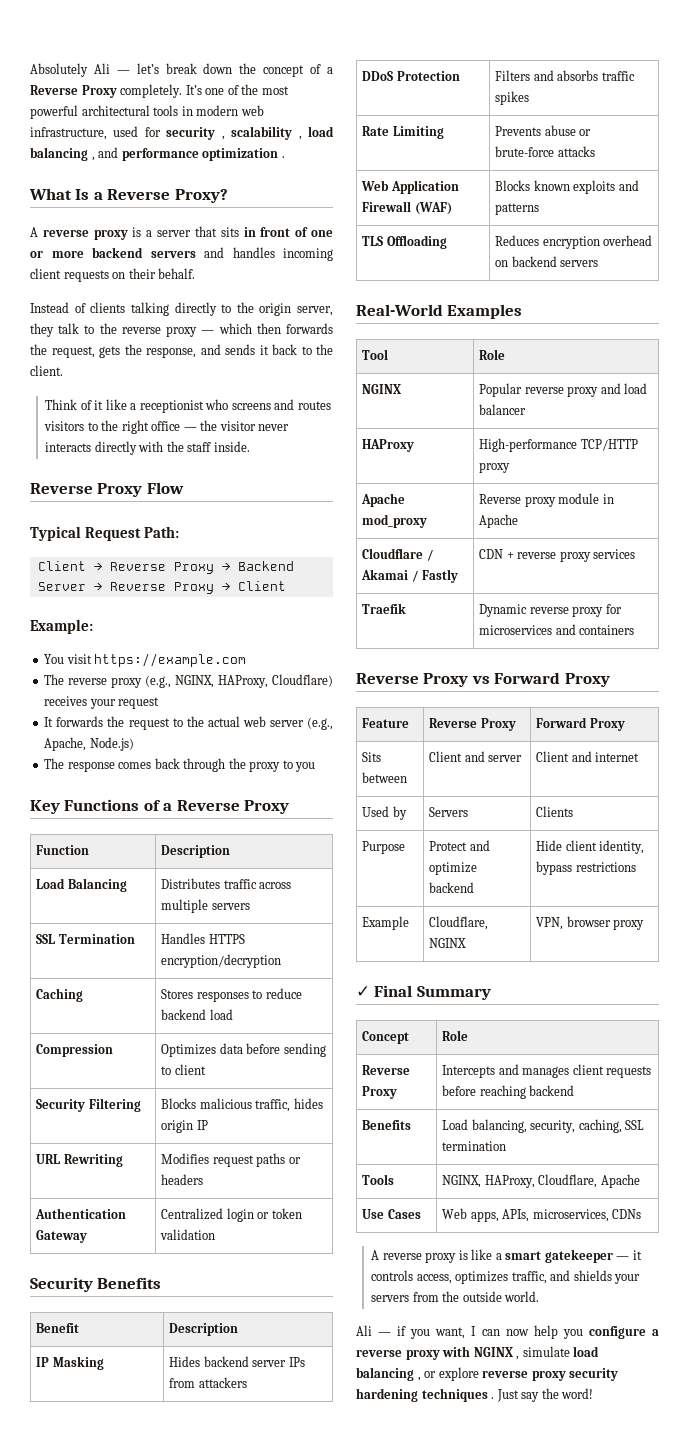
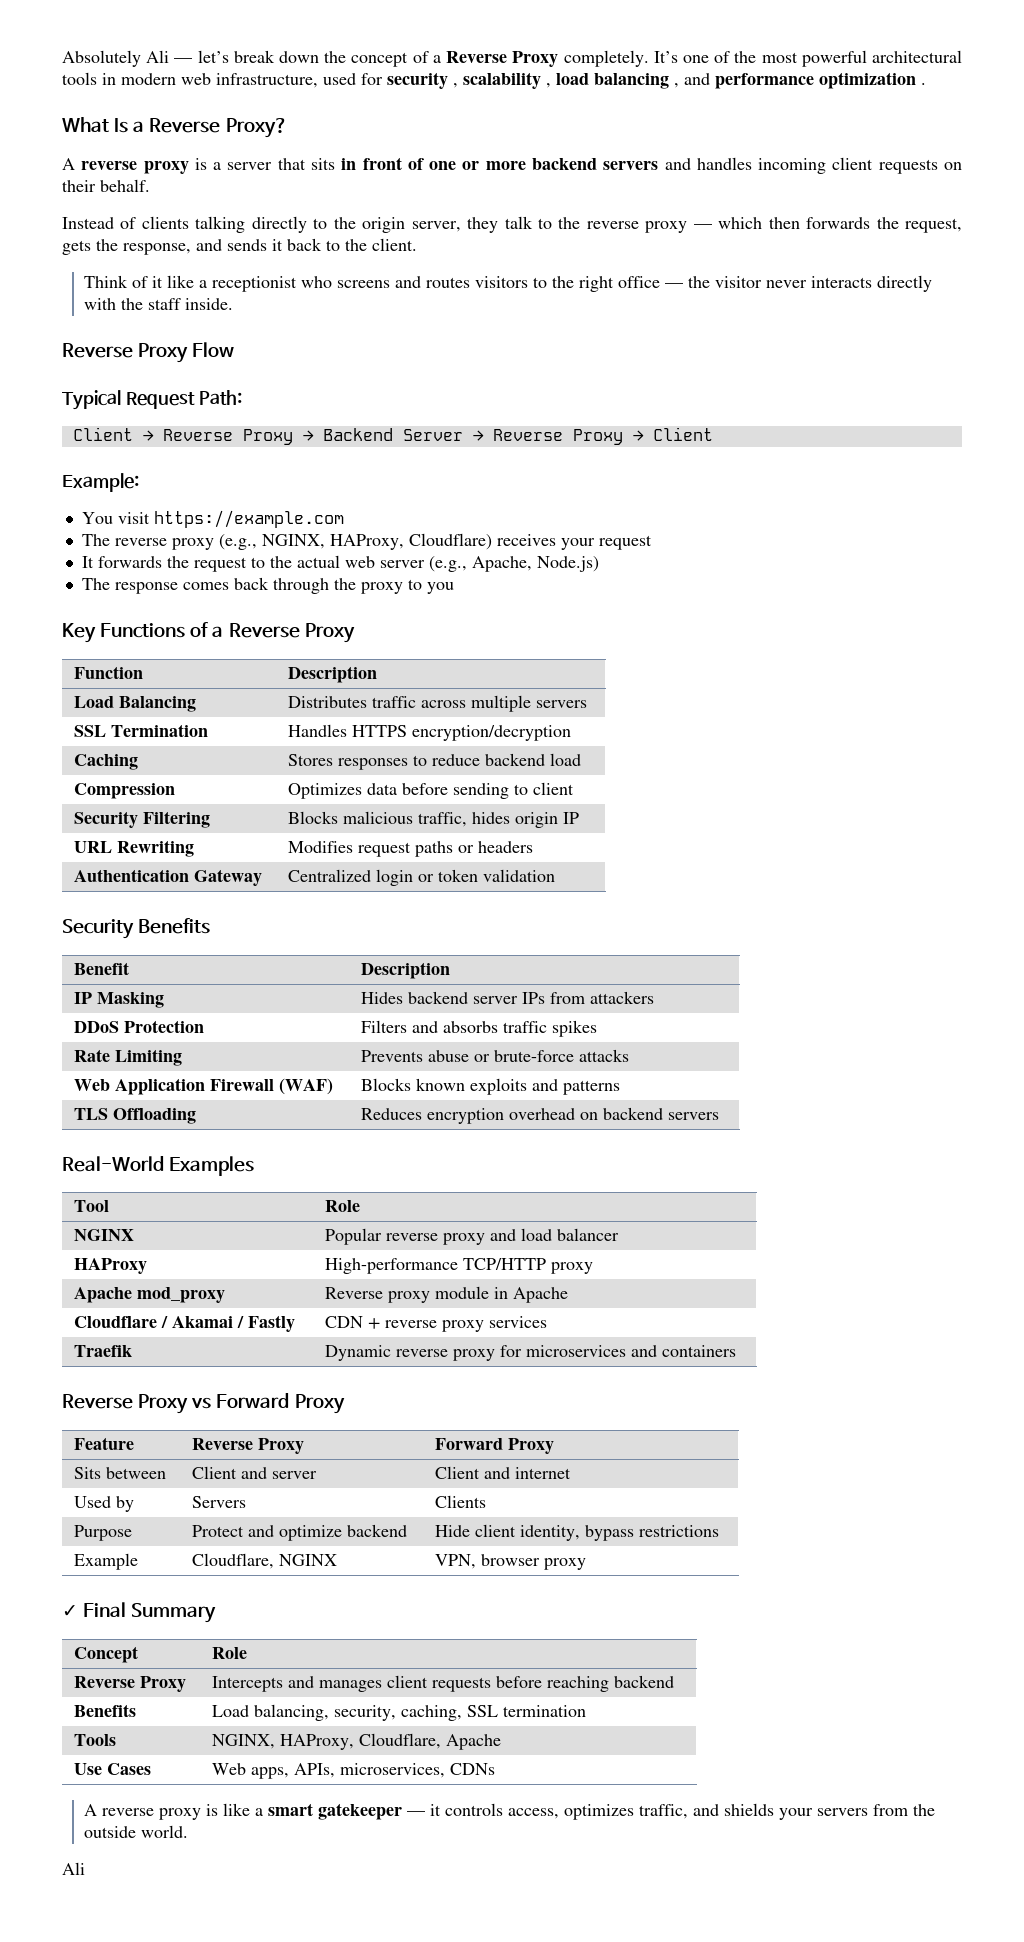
[378,1325,659,1339] [356,1346,600,1360] [356,1367,619,1381] [356,1388,594,1402] — if you want, I can now help you configure a reverse proxy with NGINX , simulate load balancing , or explore reverse proxy security hardening techniques . Just say the word! -> (85, 1868) none

